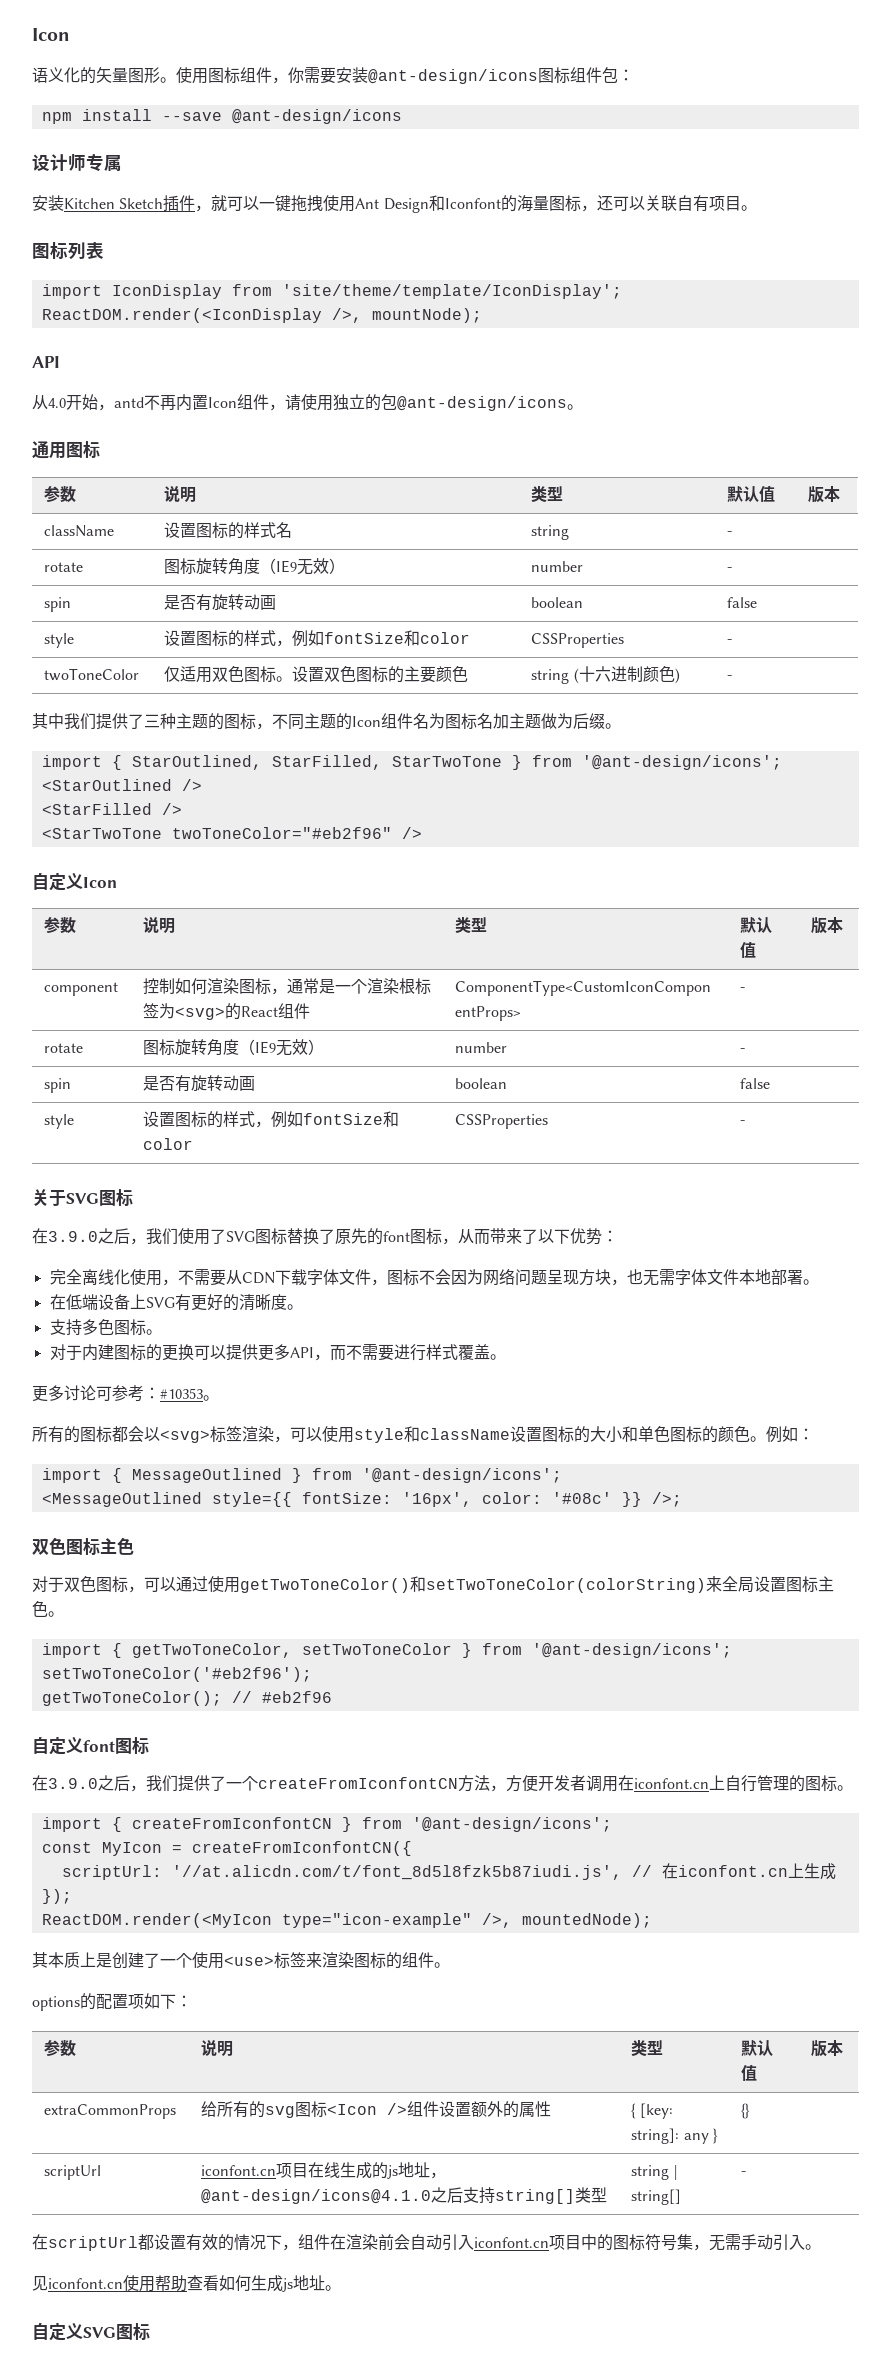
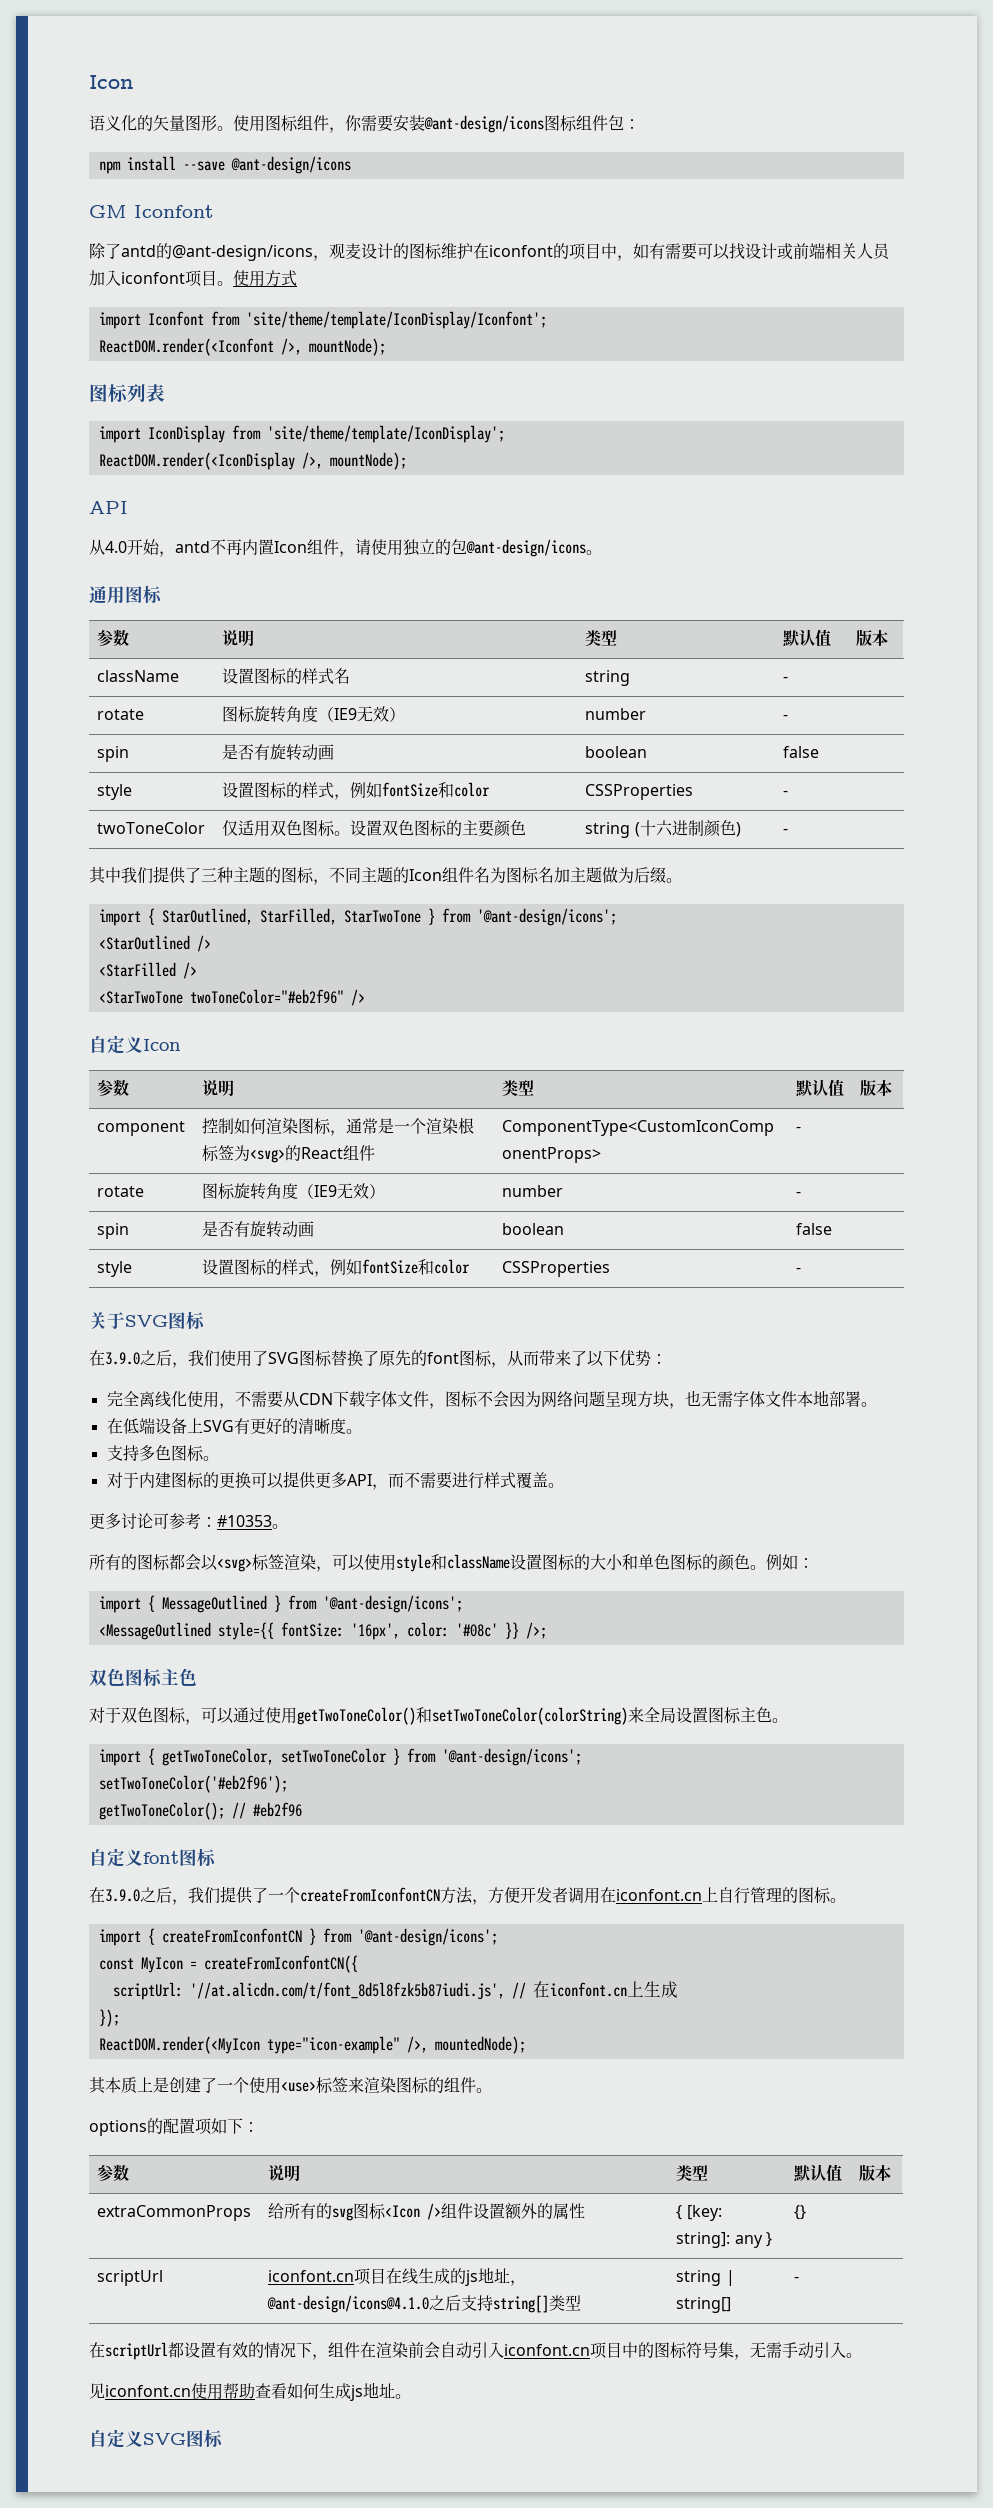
[32,154,122,172] [32,195,757,213] 设计师专属 // 安装Kitchen Sketch插件，就可以一键拖拽使用Ant Design和Iconfont的海量图标，还可以关联自有项目。 -> [89,205,214,218] [89,243,890,261] [89,270,297,287] [98,311,547,329] [98,338,386,356] GM Iconfont // 除了antd的@ant-design/icons，观麦设计的图标维护在iconfont的项目中，如有需要可以找设计或前端相关人员加入iconfont项目。使用方式 // import Iconfont from 'site/theme/template/IconDisplay/Iconfont'; // ReactDOM.render(<Iconfont />, mountNode);

